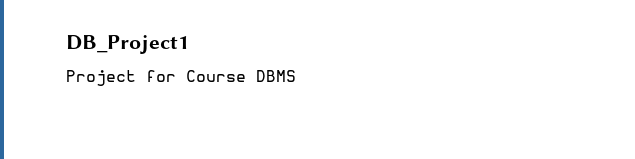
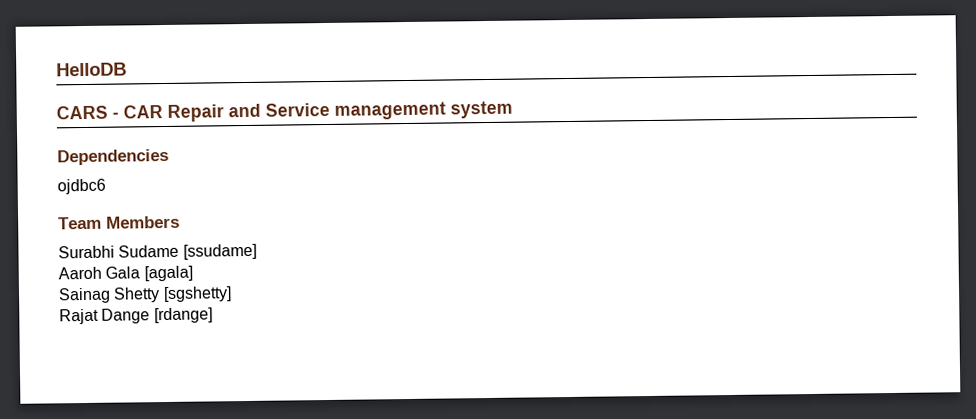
[66,35,189,54] [66,70,296,86] DB_Project1 // Project for Course DBMS -> [56,62,127,77] [56,100,513,122] [57,148,169,166] [57,178,106,195] [58,215,180,230] [58,243,257,260] [58,265,193,282] [58,286,232,304] [59,307,213,325] HelloDB // CARS - CAR Repair and Service management system // Dependencies // ojdbc6 // Team Members // Surabhi Sudame [ssudame] // Aaroh Gala [agala] // Sainag Shetty [sgshetty] // Rajat Dange [rdange]

